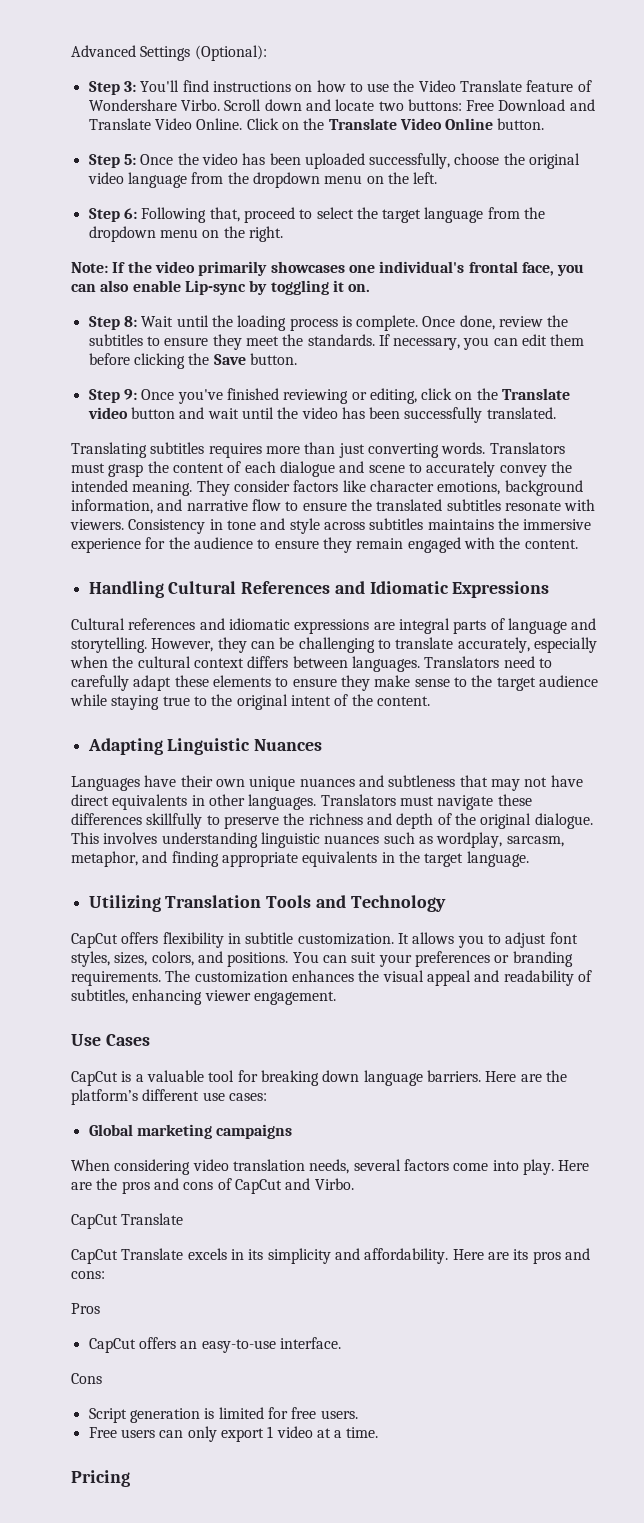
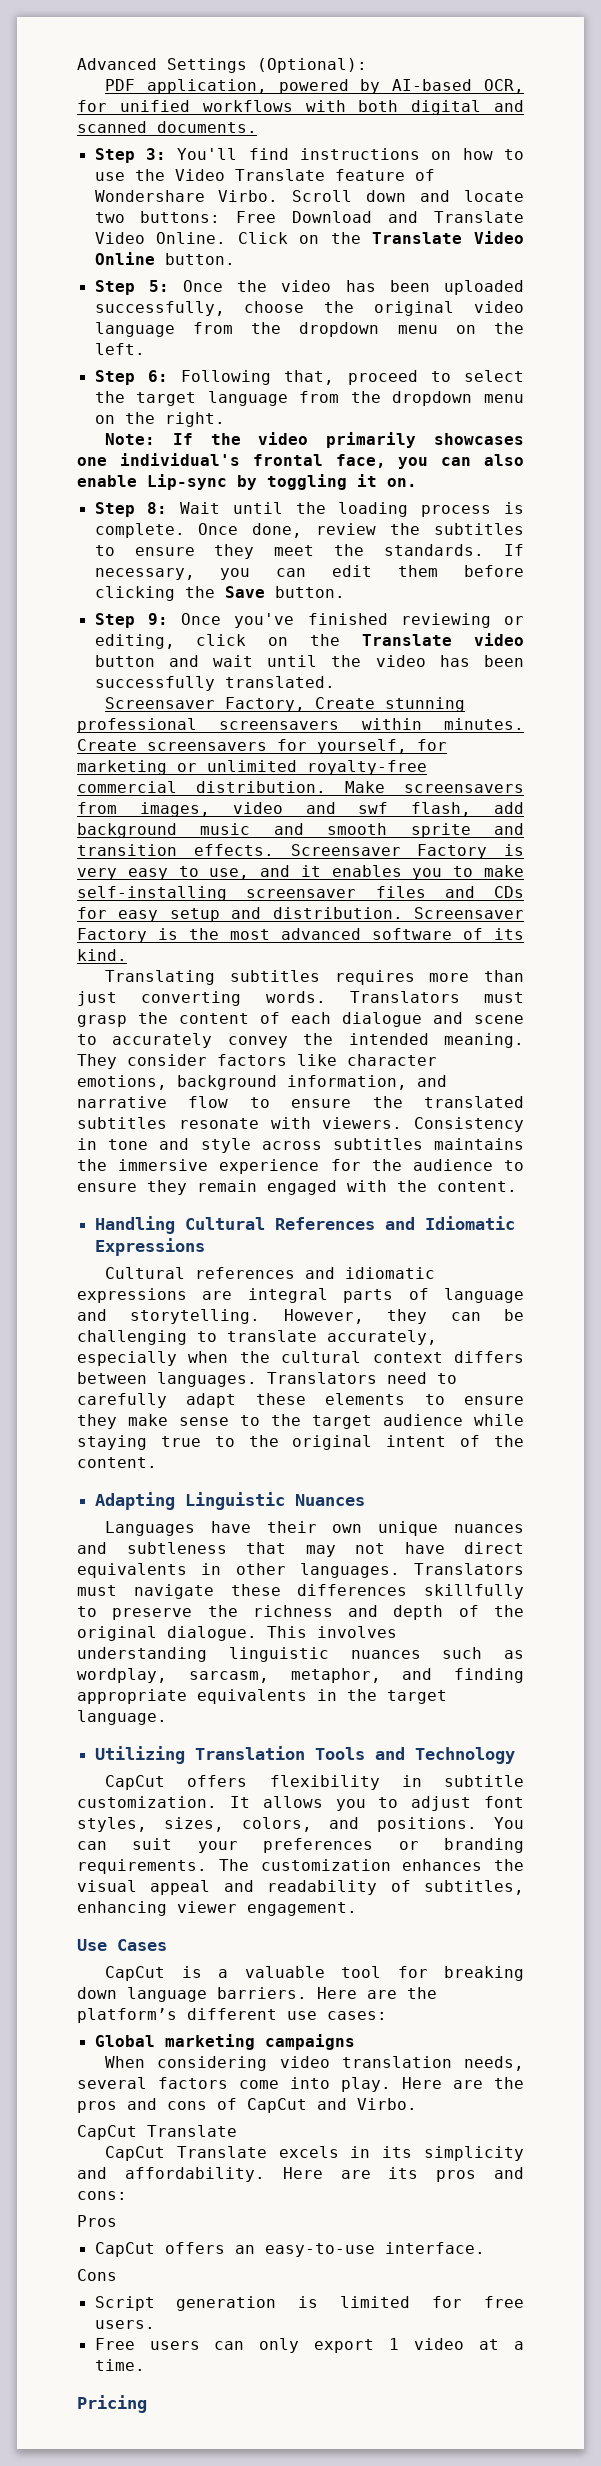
(267, 53) none -> [105,79,524,94] [77,100,524,115] [77,121,257,133] // PDF application, powered by AI-based OCR, for unified workflows with both digital and scanned documents.
(556, 413) none -> [105,697,466,712] [77,718,524,733] [77,739,447,754] [77,760,427,775] [77,781,524,793] [77,802,524,817] [77,823,524,838] [77,844,524,859] [77,865,524,880] [77,886,524,901] [77,907,524,922] [77,928,524,943] [77,949,127,961] // Screensaver Factory, Create stunning professional screensavers within minutes. Create screensavers for yourself, for marketing or unlimited royalty-free commercial distribution. Make screensavers from images, video and swf flash, add background music and smooth sprite and transition effects. Screensaver Factory is very easy to use, and it enables you to make self-installing screensaver files and CDs for easy setup and distribution. Screensaver Factory is the most advanced software of its kind.

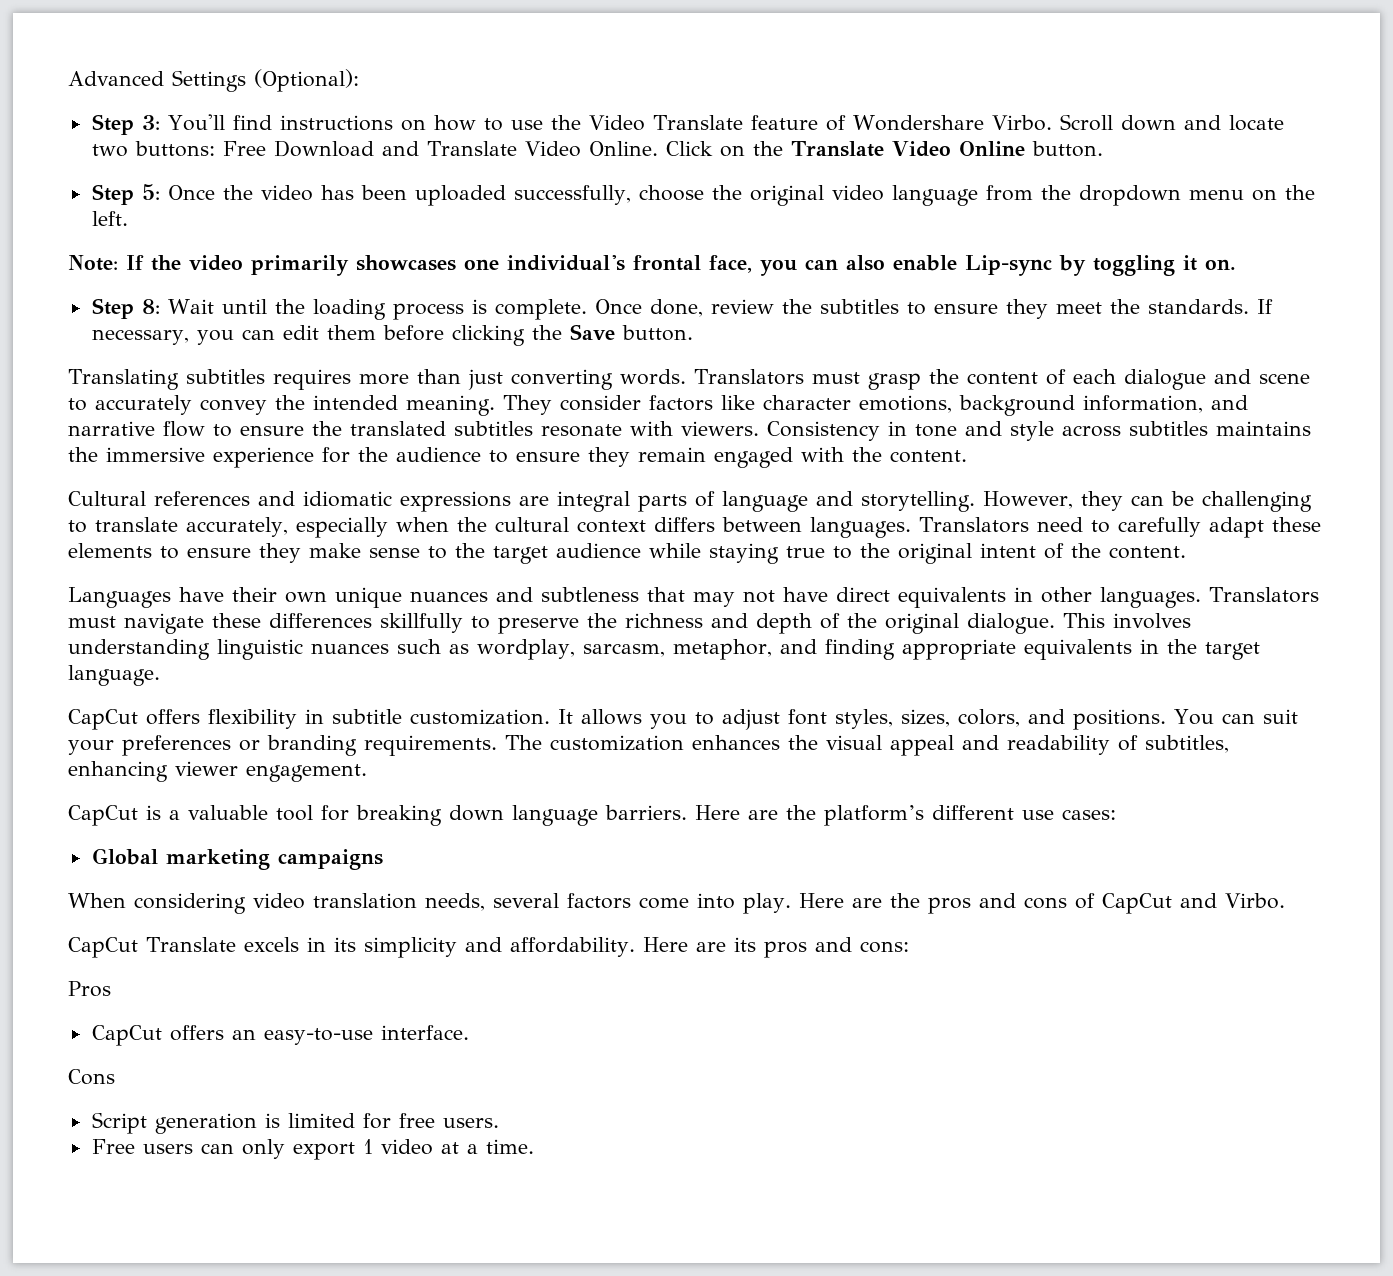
[105,79,524,94] [77,100,524,115] [77,121,257,133] // PDF application, powered by AI-based OCR, for unified workflows with both digital and scanned documents. -> (359, 80) none
[94,370,524,385] [94,391,524,406] [94,412,225,427] // Step 6: Following that, proceed to select the target language from the dropdown menu on the right. -> (128, 218) none
[94,613,524,628] [94,633,524,649] [94,655,524,667] [94,676,335,691] [105,697,466,712] [77,718,524,733] [77,739,447,754] [77,760,427,775] [77,781,524,793] [77,802,524,817] [77,823,524,838] [77,844,524,859] [77,865,524,880] [77,886,524,901] [77,907,524,922] [77,928,524,943] [77,949,127,961] // Step 9: Once you've finished reviewing or editing, click on the Translate video button and wait until the video has been successfully translated. // Screensaver Factory, Create stunning professional screensavers within minutes. Create screensavers for yourself, for marketing or unlimited royalty-free commercial distribution. Make screensavers from images, video and swf flash, add background music and smooth sprite and transition effects. Screensaver Factory is very easy to use, and it enables you to make self-installing screensaver files and CDs for easy setup and distribution. Screensaver Factory is the most advanced software of its kind. -> (693, 333) none
[94,1216,515,1234] [94,1238,205,1256] // Handling Cultural References and Idiomatic Expressions -> (967, 456) none
[94,1492,365,1510] // Adapting Linguistic Nuances -> (1186, 552) none
[94,1746,515,1764] // Utilizing Translation Tools and Technology -> (160, 675) none
[77,1939,167,1951] // Use Cases -> (367, 773) none
[105,2146,267,2161] // CapCut Translate -> (236, 944) none
[77,2395,147,2413] // Pricing -> (534, 1146) none

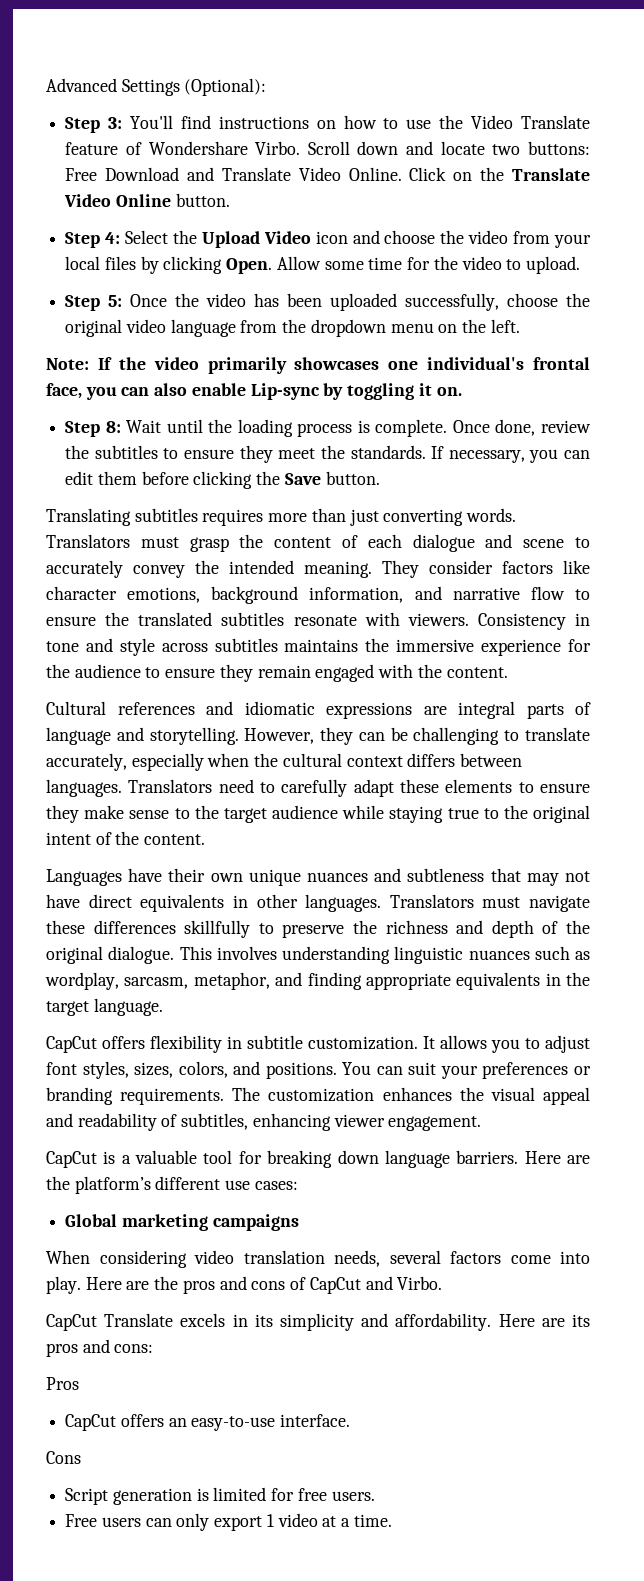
(1103, 149) none -> [65,230,591,248] [65,256,580,274] // Step 4: Select the Upload Video icon and choose the video from your local files by clicking Open. Allow some time for the video to upload.

